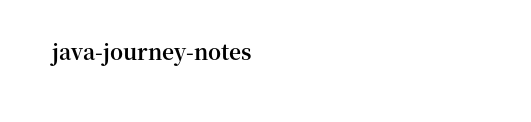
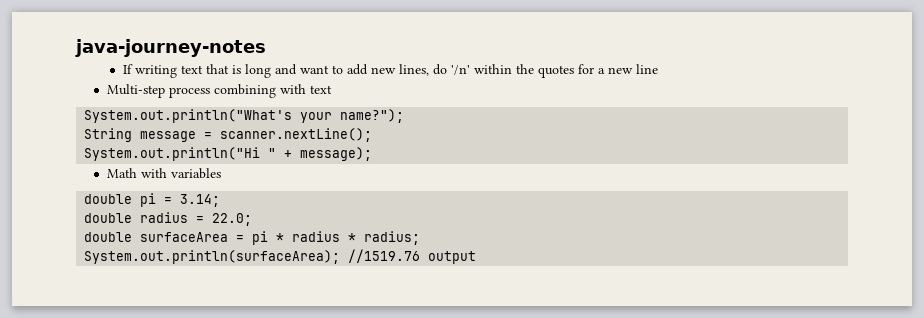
(251, 54) none -> [122,64,658,78] [106,84,332,98] [84,109,405,123] [84,128,373,142] [84,147,373,161] [106,168,221,179] [84,193,221,207] [84,212,253,226] [84,231,421,245] [84,249,477,264] // If writing text that is long and want to add new lines, do '/n' within the quotes for a new line // Multi-step process combining with text // System.out.println("What's your name?"); // String message = scanner.nextLine(); // System.out.println("Hi " + message); // Math with variables // double pi = 3.14; // double radius = 22.0; // double surfaceArea = pi * radius * radius; // System.out.println(surfaceArea); //1519.76 output

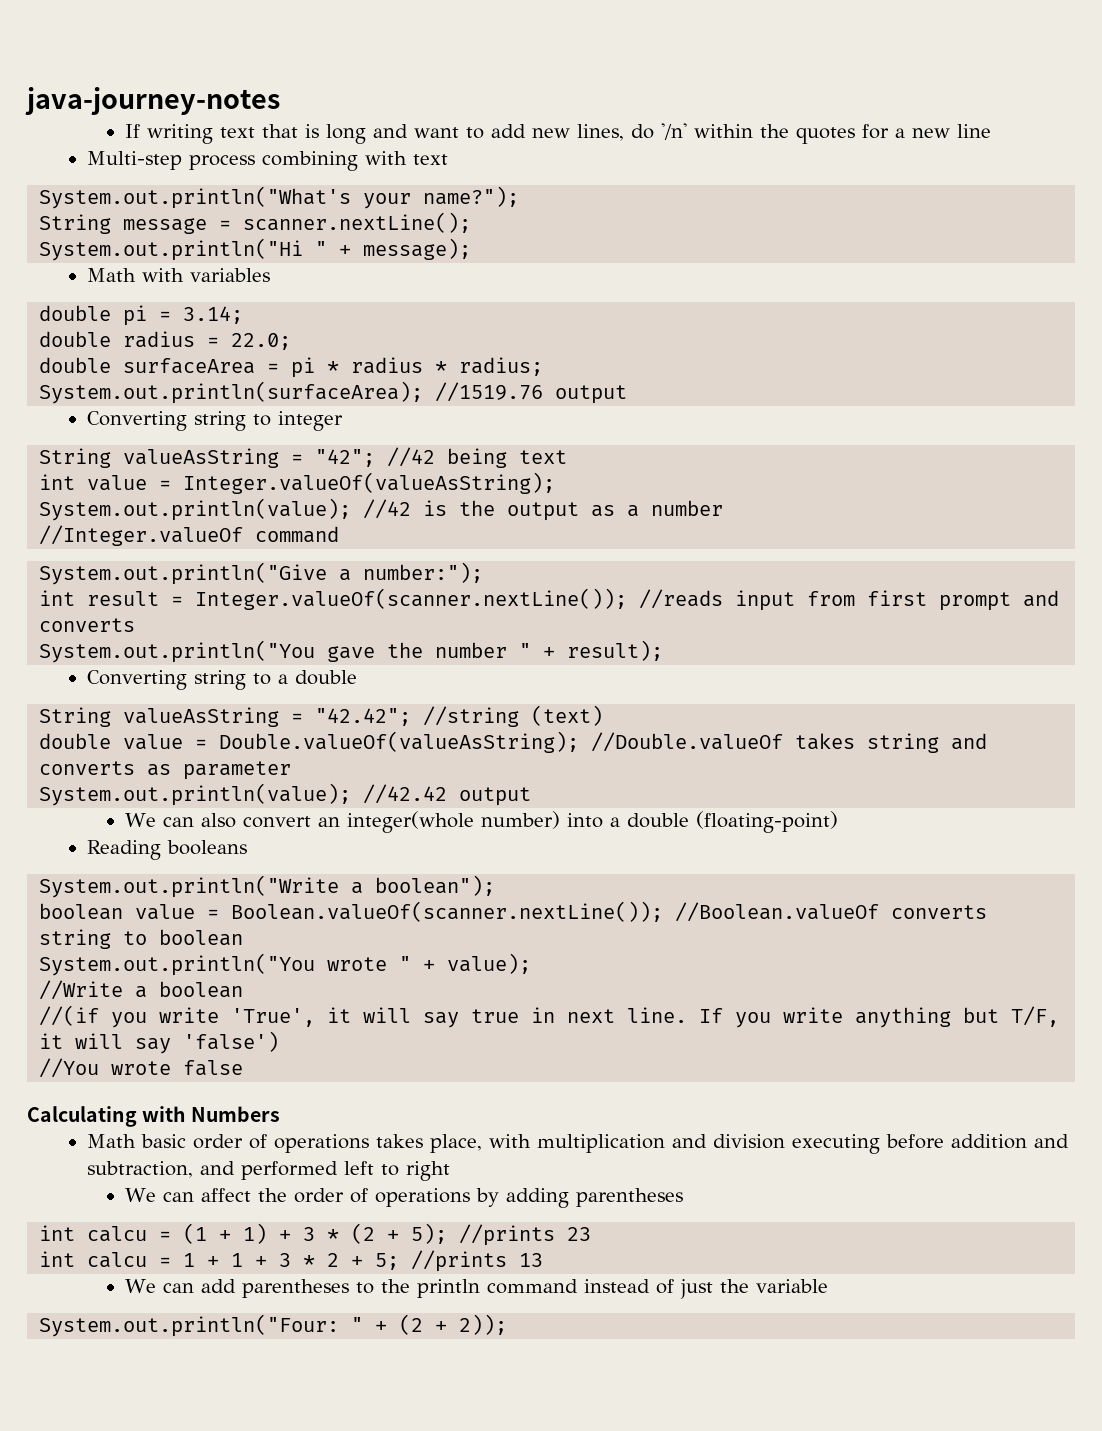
(477, 257) none -> [87,411,344,431] [39,447,568,468] [39,472,556,494] [39,498,724,521] [39,525,340,546] [39,562,484,585] [39,588,1060,611] [39,618,136,632] [39,640,664,663] [87,670,358,690] [39,705,604,727] [39,731,988,753] [39,761,292,780] [39,783,532,806] [125,811,839,833] [87,840,248,860] [39,875,496,898] [39,901,988,922] [39,929,244,949] [39,953,532,976] [39,980,244,1000] [39,1005,1060,1028] [39,1031,280,1054] [39,1058,244,1078] [27,1106,280,1127] [87,1134,1070,1154] [87,1161,451,1181] [125,1188,684,1208] [39,1223,592,1246] [39,1250,544,1272] [125,1279,829,1299] [39,1314,508,1337] // Converting string to integer // String valueAsString = "42"; //42 being text // int value = Integer.valueOf(valueAsString); // System.out.println(value); //42 is the output as a number // //Integer.valueOf command // System.out.println("Give a number:"); // int result = Integer.valueOf(scanner.nextLine()); //reads input from first prompt and converts // System.out.println("You gave the number " + result); // Converting string to a double // String valueAsString = "42.42"; //string (text) // double value = Double.valueOf(valueAsString); //Double.valueOf takes string and converts as parameter // System.out.println(value); //42.42 output // We can also convert an integer(whole number) into a double (floating-point) // Reading booleans // System.out.println("Write a boolean"); // boolean value = Boolean.valueOf(scanner.nextLine()); //Boolean.valueOf converts string to boolean // System.out.println("You wrote " + value); // //Write a boolean // //(if you write 'True', it will say true in next line. If you write anything but T/F, it will say 'false') // //You wrote false // Calculating with Numbers // Math basic order of operations takes place, with multiplication and division executing before addition and subtraction, and performed left to right // We can affect the order of operations by adding parentheses // int calcu = (1 + 1) + 3 * (2 + 5); //prints 23 // int calcu = 1 + 1 + 3 * 2 + 5; //prints 13 // We can add parentheses to the println command instead of just the variable // System.out.println("Four: " + (2 + 2));

